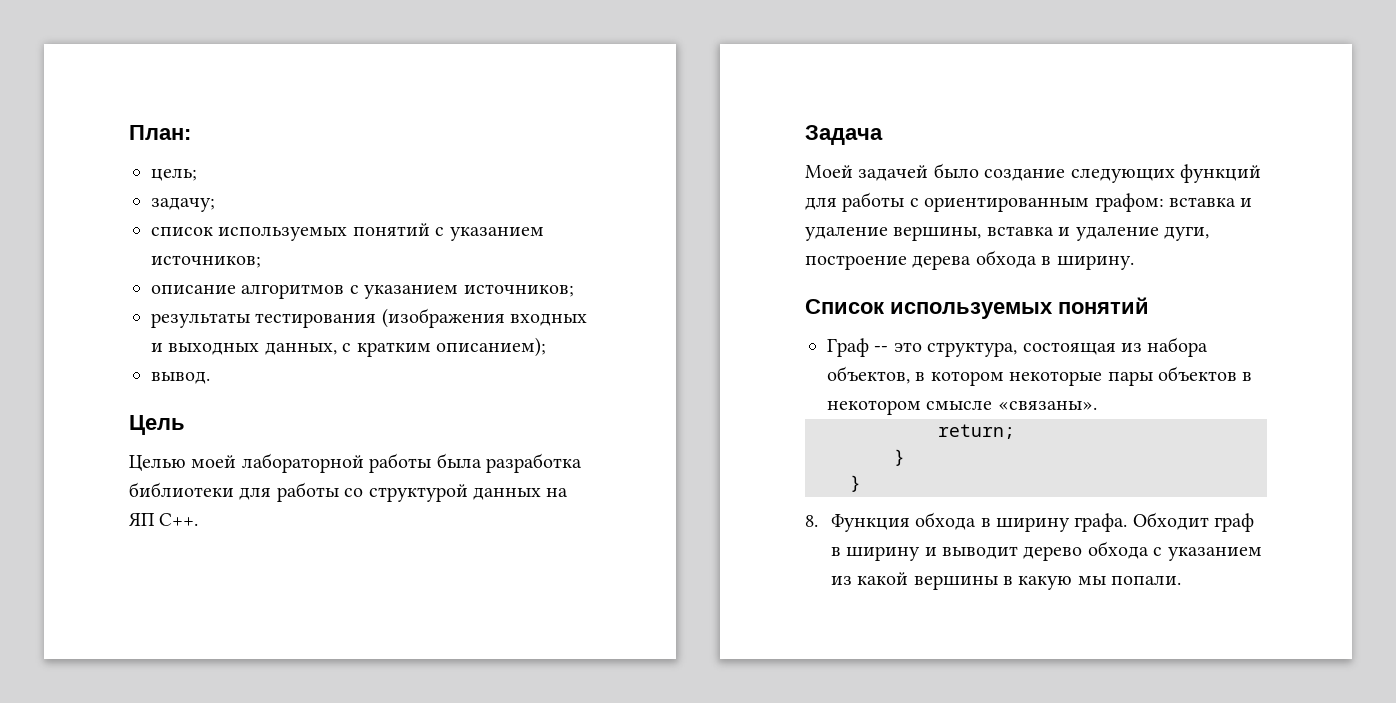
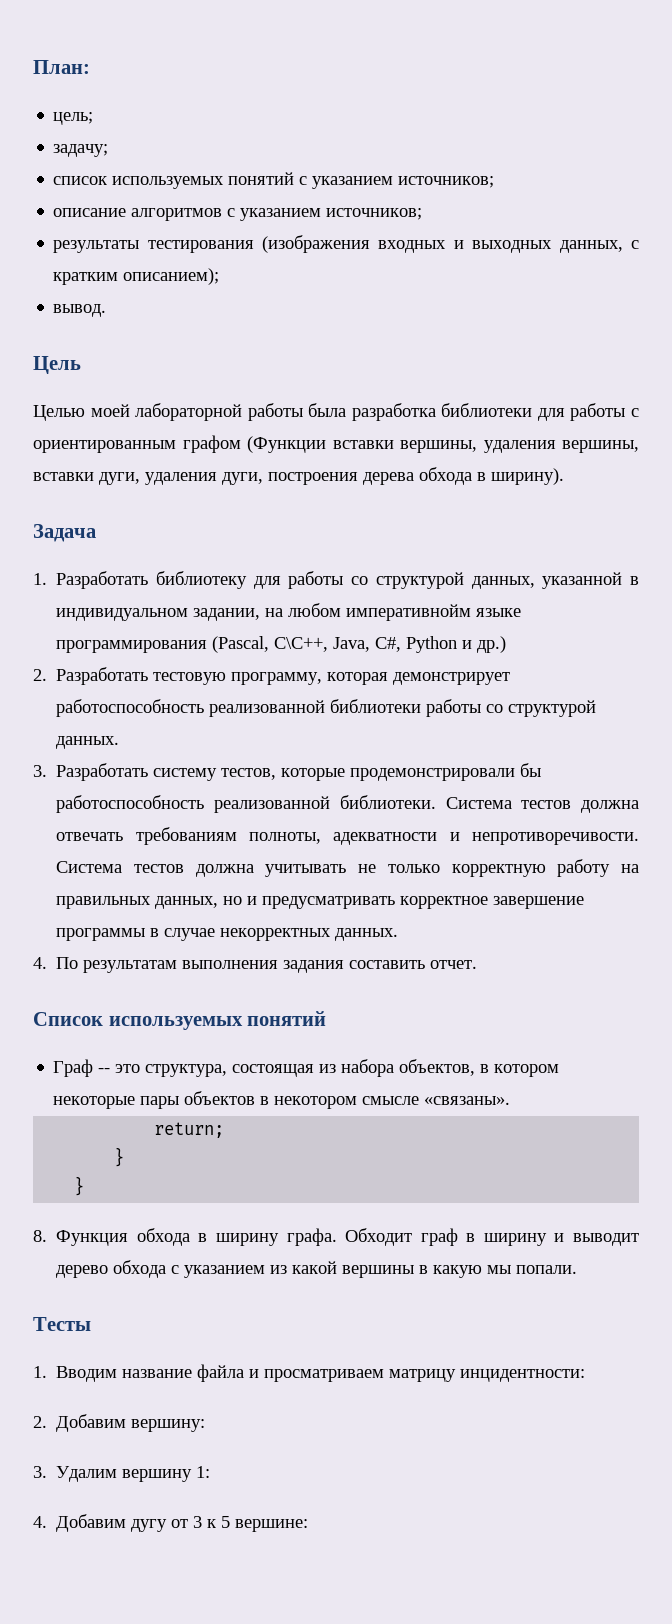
[344,484,569,502] [129,512,199,526] [805,125,883,145] [805,163,1261,183] [805,192,1253,212] [805,226,1209,241] [805,250,1134,270] со структурой данных на ЯП C++. // Задача // Моей задачей было создание следующих функций для работы с ориентированным графом: вставка и удаление вершины, вставка и удаление дуги, построение дерева обхода в ширину. -> [630,408,639,417] [33,435,639,453] [33,467,564,485] [33,524,96,542] [33,571,639,589] [56,603,522,621] [56,636,507,653] [33,667,511,685] [56,699,597,717] [56,736,120,749] [33,763,542,781] [56,795,639,813] [56,827,639,845] [56,859,639,877] [56,896,585,909] [56,928,399,941] [33,957,478,973] с ориентированным графом (Функции вставки вершины, удаления вершины, вставки дуги, удаления дуги, построения дерева обхода в ширину). // Задача // 1. Разработать библиотеку для работы со структурой данных, указанной в индивидуальном задании, на любом императивнойм языке программирования (Pascal, C\C++, Java, C#, Python и др.) // 2. Разработать тестовую программу, которая демонстрирует работоспособность реализованной библиотеки работы со структурой данных. // 3. Разработать систему тестов, которые продемонстрировали бы работоспособность реализованной библиотеки. Система тестов должна отвечать требованиям полноты, адекватности и непротиворечивости. Система тестов должна учитывать не только корректную работу на правильных данных, но и предусматривать корректное завершение программы в случае некорректных данных. // 4. По результатам выполнения задания составить отчет.
(1182, 580) none -> [33,1317,91,1331] [33,1364,586,1382] [33,1414,206,1432] [33,1466,211,1482] [33,1514,309,1532] // Тесты // 1. Вводим название файла и просматриваем матрицу инцидентности: // 2. Добавим вершину: // 3. Удалим вершину 1: // 4. Добавим дугу от 3 к 5 вершине:

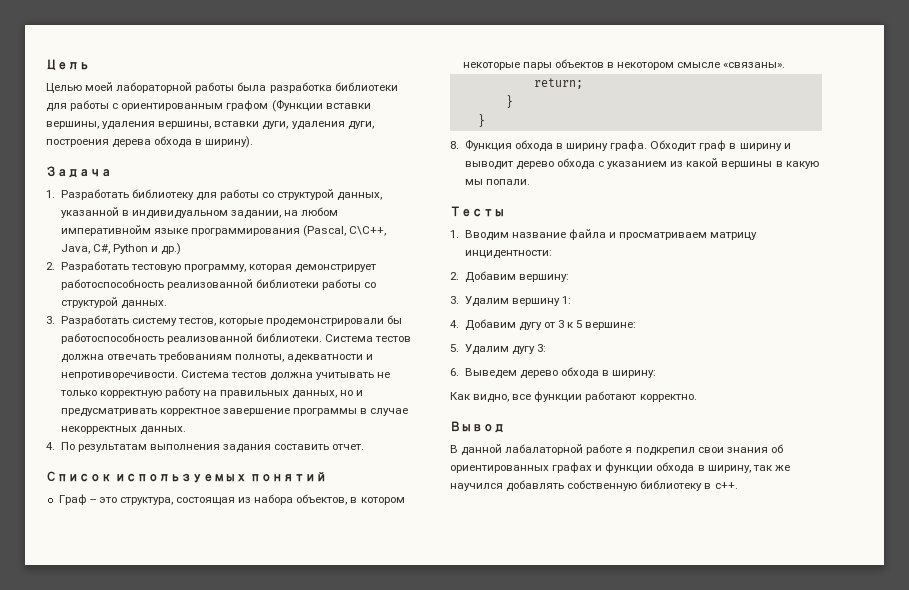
[33,60,90,74] [53,112,94,125] [53,144,109,157] [53,172,495,189] [53,208,423,221] [53,235,639,253] [53,268,220,285] [53,304,107,317] План: // цель; // задачу; // список используемых понятий с указанием источников; // описание алгоритмов с указанием источников; // результаты тестирования (изображения входных и выходных данных, с кратким описанием); // вывод. // -> (46, 65) none
(309, 1525) none -> [450,344,546,355] [450,367,657,379] [450,391,697,403] [450,421,505,433] [450,444,783,456] [450,462,790,474] [450,480,738,492] // 5. Удалим дугу 3: // 6. Выведем дерево обхода в ширину: // Как видно, все функции работают корректно. // Вывод // В данной лабалаторной работе я подкрепил свои знания об ориентированных графах и функции обхода в ширину, так же научился добавлять собственную библиотеку в с++.

